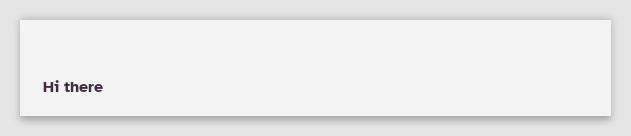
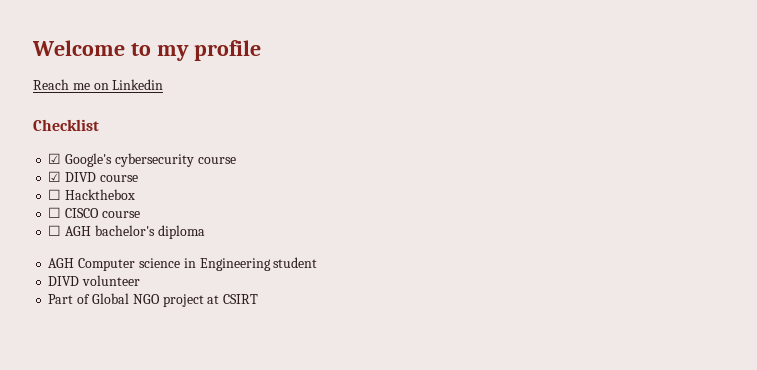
[43,80,103,92] Hi there -> [32,40,261,61] [33,79,164,90] [33,119,99,131] [48,153,236,167] [48,171,138,182] [48,189,136,200] [48,207,140,218] [48,225,205,239] [48,257,318,271] [48,275,141,286] [48,293,259,307] Welcome to my profile // Reach me on Linkedin // Checklist // ☑ Google's cybersecurity course // ☑ DIVD course // ☐ Hackthebox // ☐ CISCO course // ☐ AGH bachelor's diploma // AGH Computer science in Engineering student // DIVD volunteer // Part of Global NGO project at CSIRT

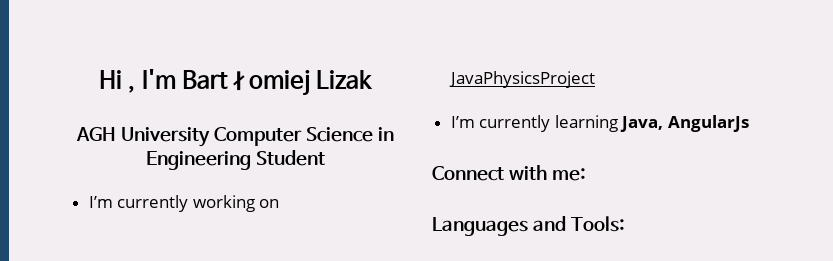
[32,40,261,61] [33,79,164,90] [33,119,99,131] [48,153,236,167] [48,171,138,182] [48,189,136,200] [48,207,140,218] [48,225,205,239] [48,257,318,271] [48,275,141,286] [48,293,259,307] Welcome to my profile // Reach me on Linkedin // Checklist // ☑ Google's cybersecurity course // ☑ DIVD course // ☐ Hackthebox // ☐ CISCO course // ☐ AGH bachelor's diploma // AGH Computer science in Engineering student // DIVD volunteer // Part of Global NGO project at CSIRT -> [98,69,374,96] [75,127,395,147] [145,150,326,170] [88,195,280,212] [448,71,595,88] [450,115,750,132] [432,165,587,181] [432,216,626,236] Hi , I'm Bartłomiej Lizak // AGH University Computer Science in Engineering Student // I’m currently working on JavaPhysicsProject // I’m currently learning Java, AngularJs // Connect with me: // Languages and Tools:

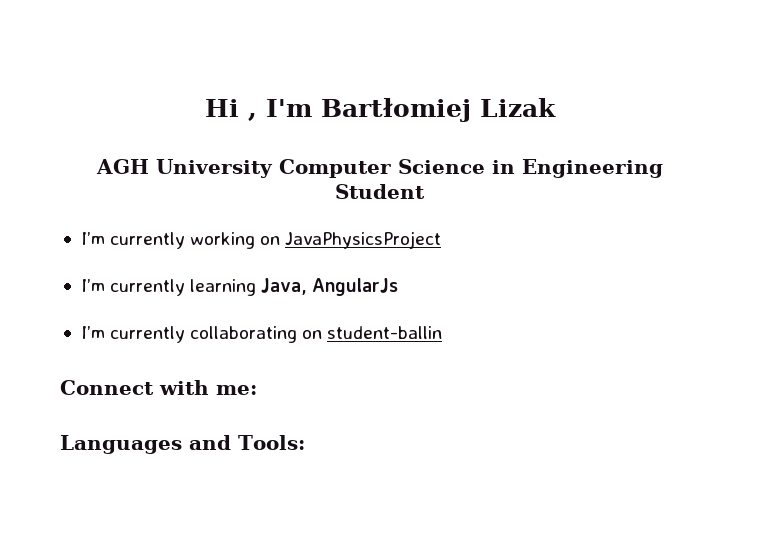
(750, 123) none -> [80,326,443,343] // I’m currently collaborating on student-ballin

